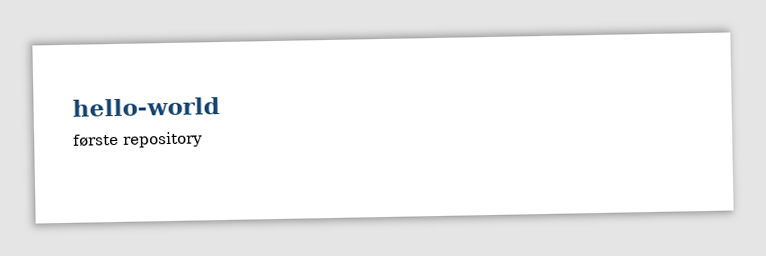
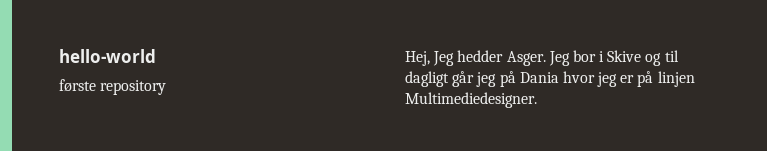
(203, 139) none -> [405,50,679,66] [405,71,695,87] [405,92,537,108] // Hej, Jeg hedder Asger. Jeg bor i Skive og til dagligt går jeg på Dania hvor jeg er på linjen Multimediedesigner.

